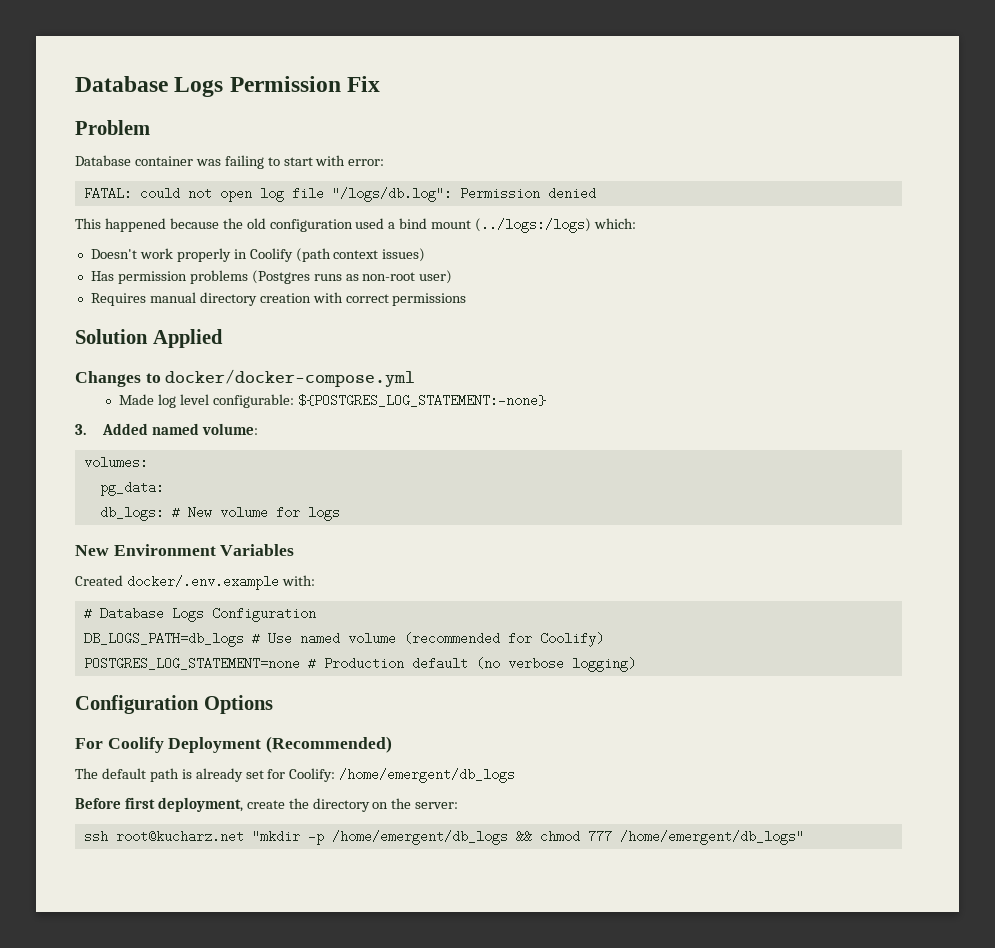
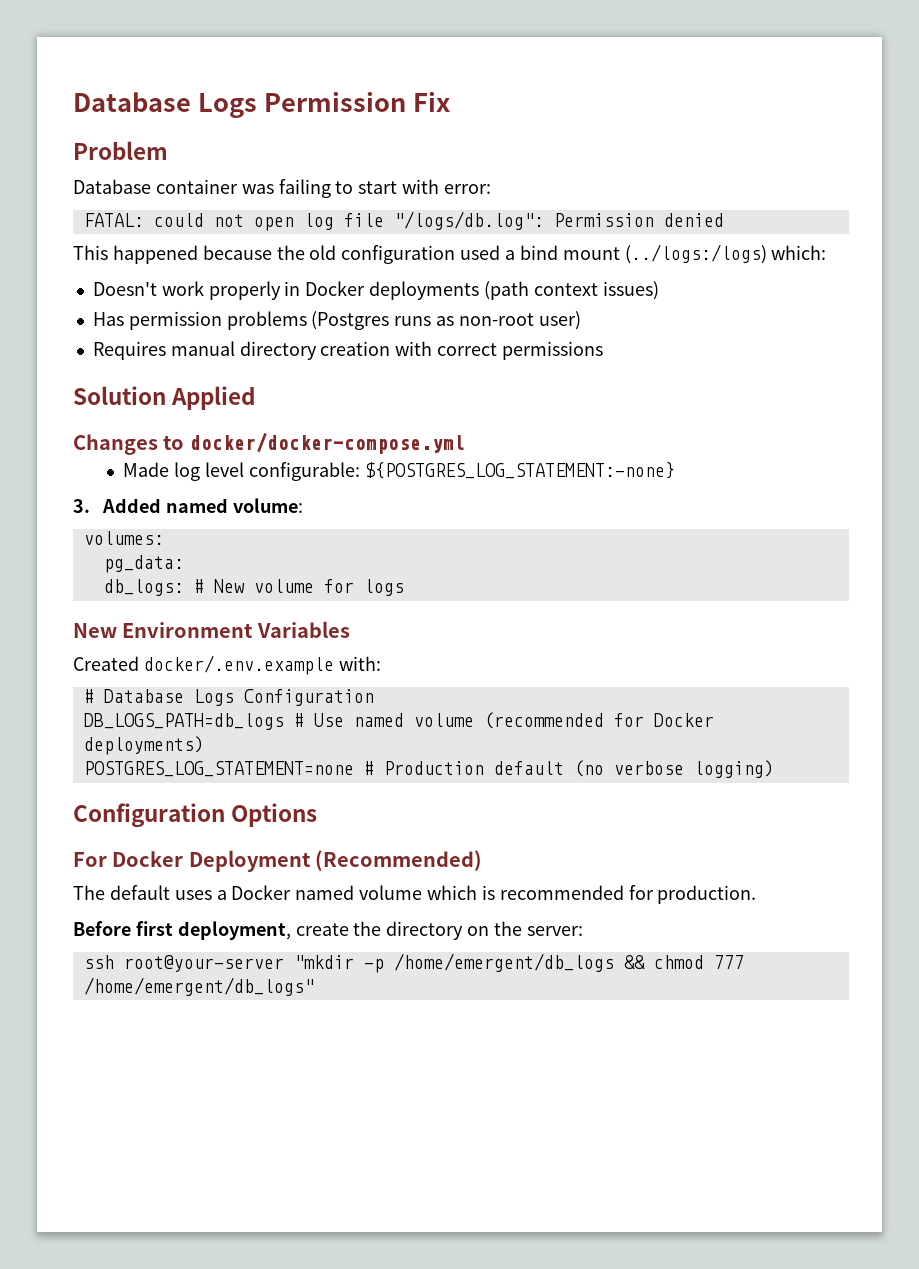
[249,248,293,262] Coolify -> [305,281,480,300] Docker deployments
[539,632,604,647] Coolify) -> [653,713,714,727] [83,736,204,755] Docker deployments)
[107,737,164,753] Coolify -> [112,851,184,867] Docker
[149,768,516,783] path is already set for Coolify: /home/emergent/db_logs -> [174,885,757,904] uses a Docker named volume which is recommended for production.
[115,830,244,843] root@kucharz.net -> [123,955,284,972] root@your-server

